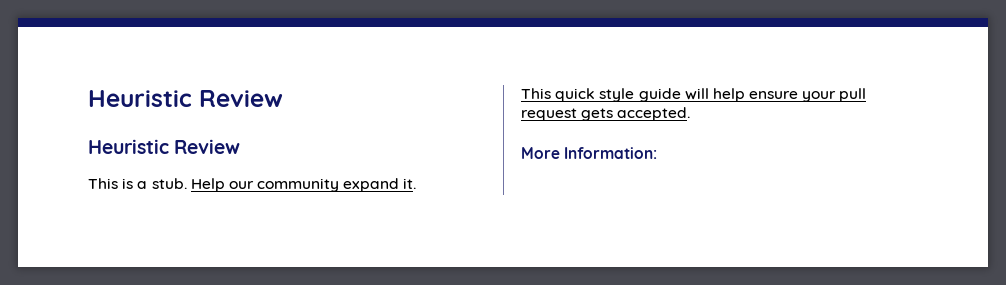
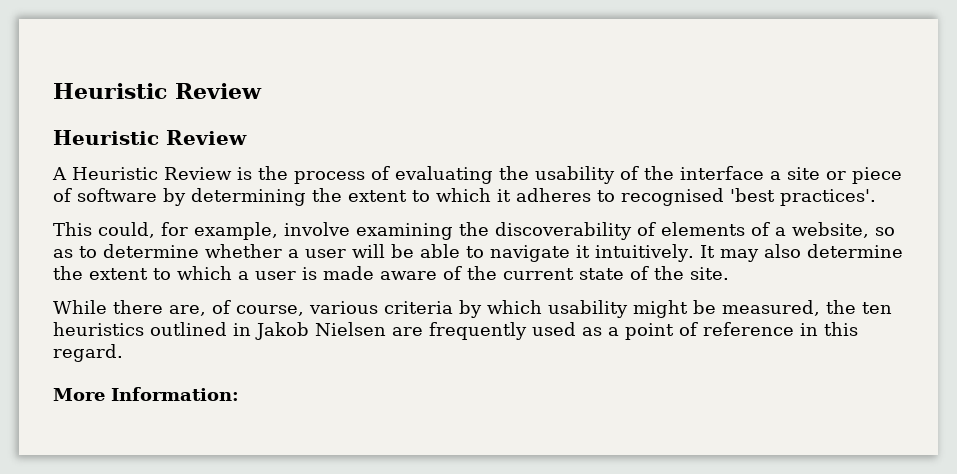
[88,178,417,192] [521,88,867,102] [521,107,691,121] This is a stub. Help our community expand it. // This quick style guide will help ensure your pull request gets accepted. -> [52,166,902,184] [53,188,876,206] [53,222,895,240] [53,244,903,262] [53,266,729,280] [53,300,892,318] [53,322,858,340] [53,344,123,362] A Heuristic Review is the process of evaluating the usability of the interface a site or piece of software by determining the extent to which it adheres to recognised 'best practices'. // This could, for example, involve examining the discoverability of elements of a website, so as to determine whether a user will be able to navigate it intuitively. It may also determine the extent to which a user is made aware of the current state of the site. // While there are, of course, various criteria by which usability might be measured, the ten heuristics outlined in Jakob Nielsen are frequently used as a point of reference in this regard.

